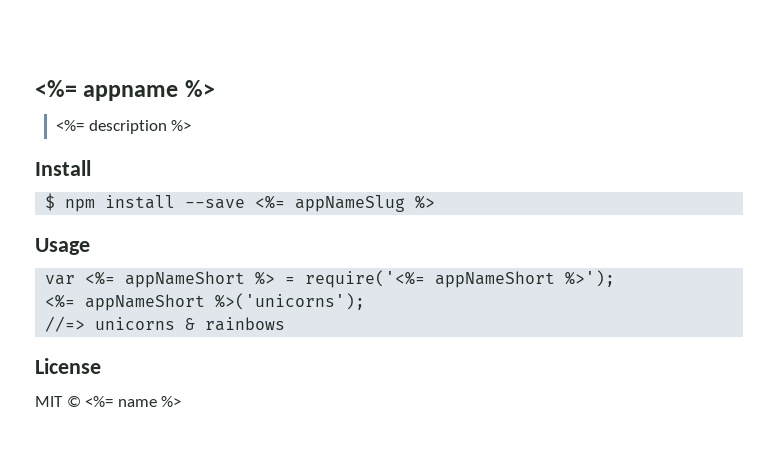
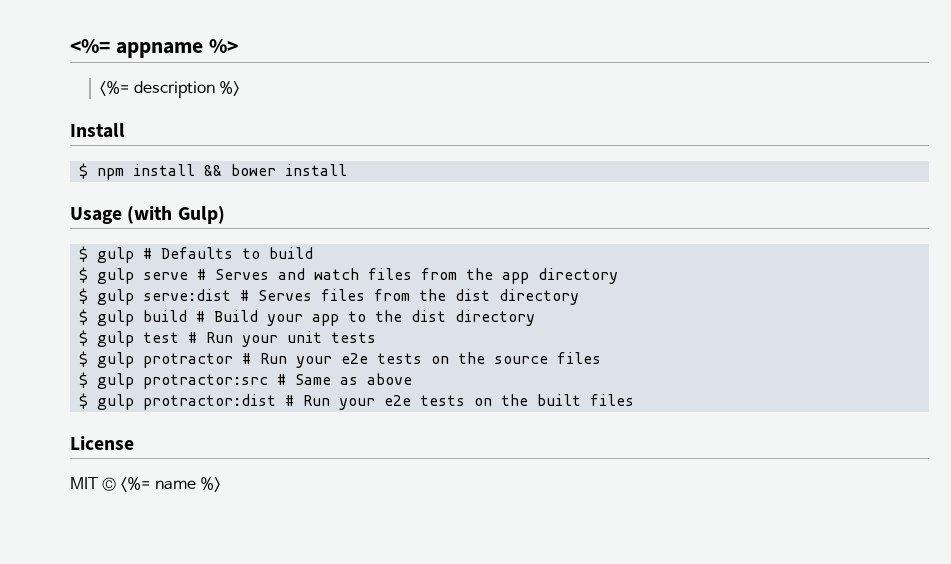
[185,195,436,212] [35,238,90,255] [45,270,616,288] [45,293,366,311] [45,316,286,332] --save <%= appNameSlug %> // Usage // var <%= appNameShort %> = require('<%= appNameShort %>'); // <%= appNameShort %>('unicorns'); // //=> unicorns & rainbows -> [204,164,348,176] [70,206,225,224] [79,246,314,263] [79,267,619,284] [79,288,580,305] [79,309,536,326] [79,330,377,347] [79,351,602,368] [79,372,413,389] [79,393,635,410] && bower install // Usage (with Gulp) // $ gulp # Defaults to build // $ gulp serve # Serves and watch files from the app directory // $ gulp serve:dist # Serves files from the dist directory // $ gulp build # Build your app to the dist directory // $ gulp test # Run your unit tests // $ gulp protractor # Run your e2e tests on the source files // $ gulp protractor:src # Same as above // $ gulp protractor:dist # Run your e2e tests on the built files

